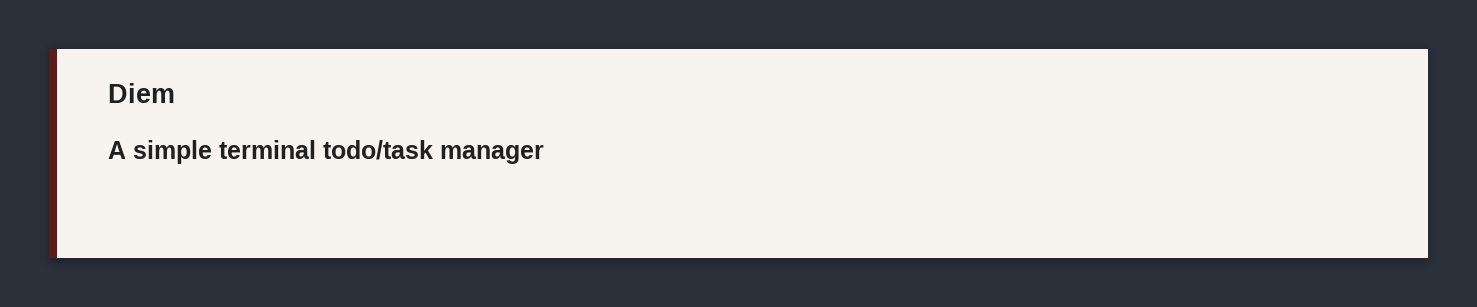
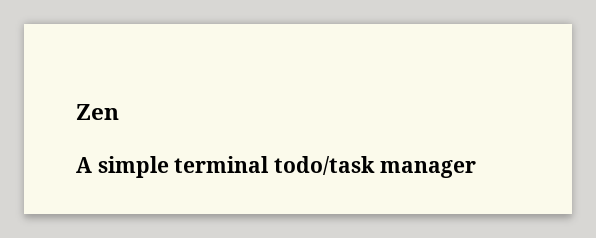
[108,83,175,103] Diem -> [76,104,119,120] Zen

